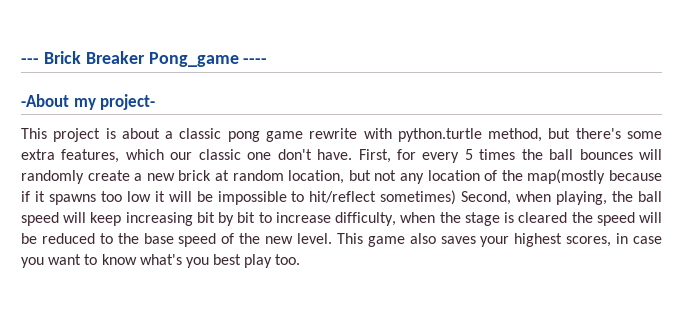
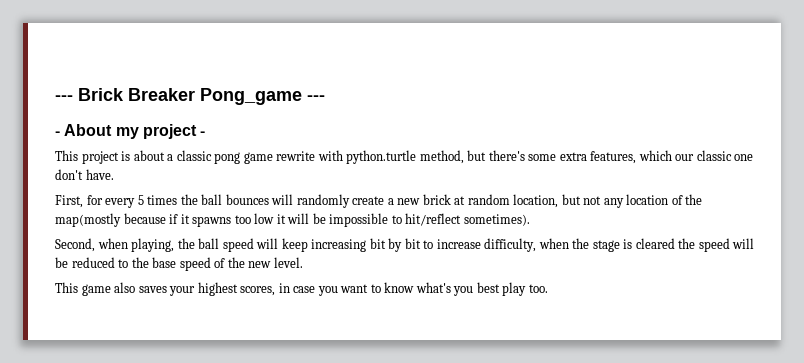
[243,58,268,64] [21,94,156,110] ---- // -About my project- -> [307,95,325,101] [55,124,206,139] --- // - About my project -
(353, 154) none -> (114, 174) //
[380,190,457,205] sometimes) -> [463,214,530,226] sometimes). //
(332, 238) none -> (303, 262) //

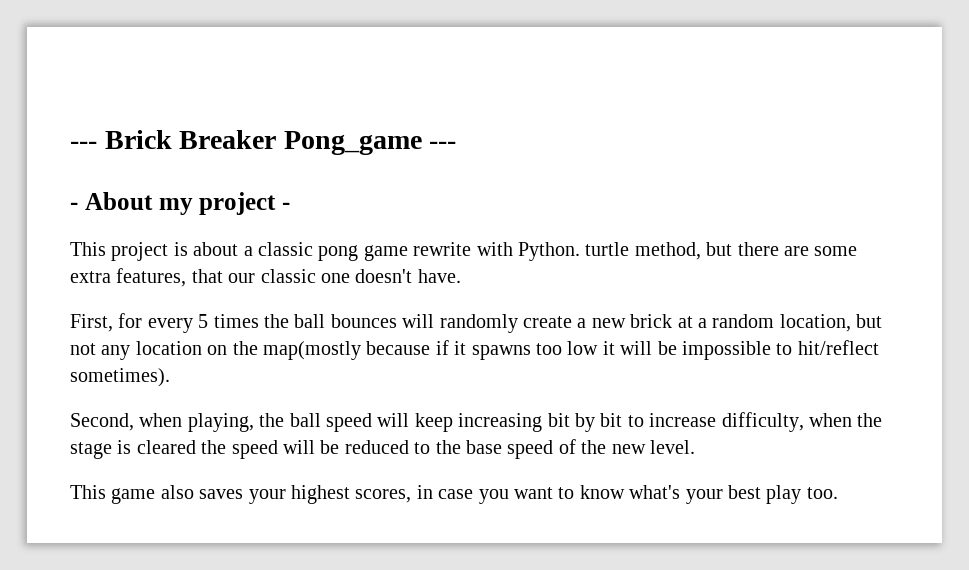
[346,150,525,164] python.turtle method, but there's -> [518,242,809,261] Python. turtle method, but there are
[638,150,672,161] which -> [191,269,223,283] that
[55,169,83,180] don't -> [355,269,413,283] doesn't
(466, 200) none -> [697,318,707,328] a
[671,195,683,205] of -> [207,345,228,355] on
[453,286,474,296] you -> [685,489,723,504] your

